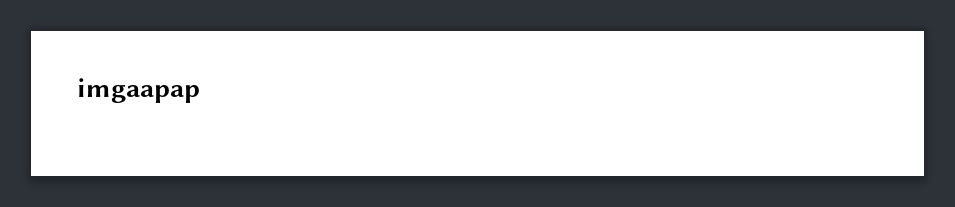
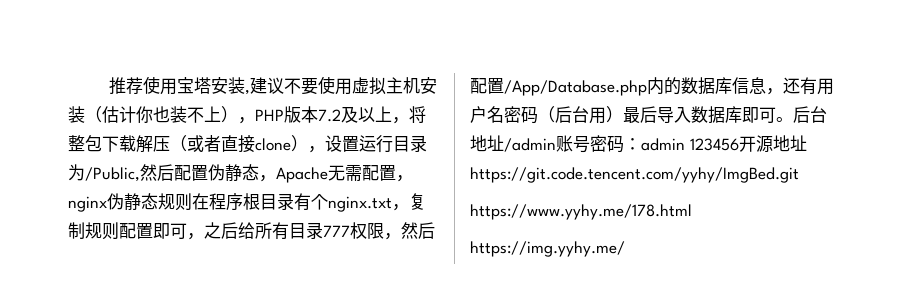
[77,78,200,103] imgaapap -> [108,76,437,95] [68,106,426,124] [68,135,427,153] [68,164,413,183] [68,193,426,212] [68,222,435,240] [470,77,834,96] [470,106,827,124] [470,135,807,153] [470,167,799,183] [470,204,692,220] [470,241,625,257] 推荐使用宝塔安装,建议不要使用虚拟主机安装（估计你也装不上），PHP版本7.2及以上，将整包下载解压（或者直接clone），设置运行目录为/Public,然后配置伪静态，Apache无需配置，nginx伪静态规则在程序根目录有个nginx.txt，复制规则配置即可，之后给所有目录777权限，然后配置/App/Database.php内的数据库信息，还有用户名密码（后台用）最后导入数据库即可。后台地址/admin账号密码：admin 123456开源地址https://git.code.tencent.com/yyhy/ImgBed.git // https://www.yyhy.me/178.html // https://img.yyhy.me/

